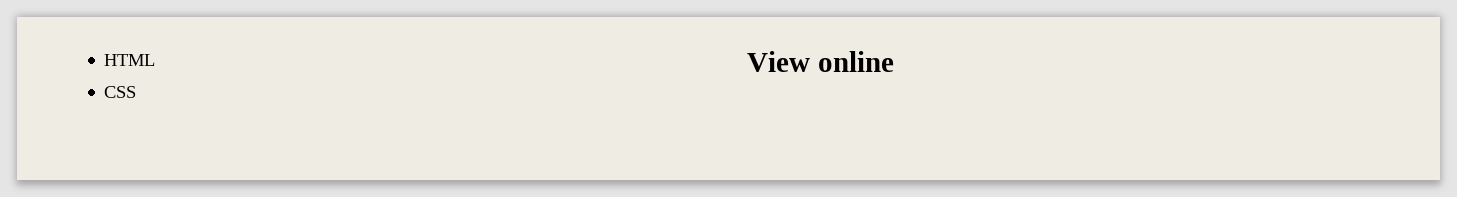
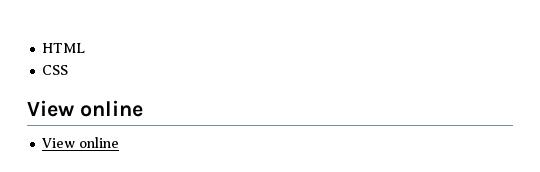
(894, 61) none -> [42,137,120,148] // View online

